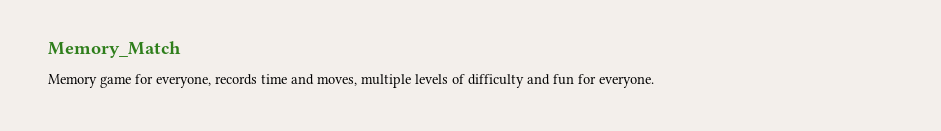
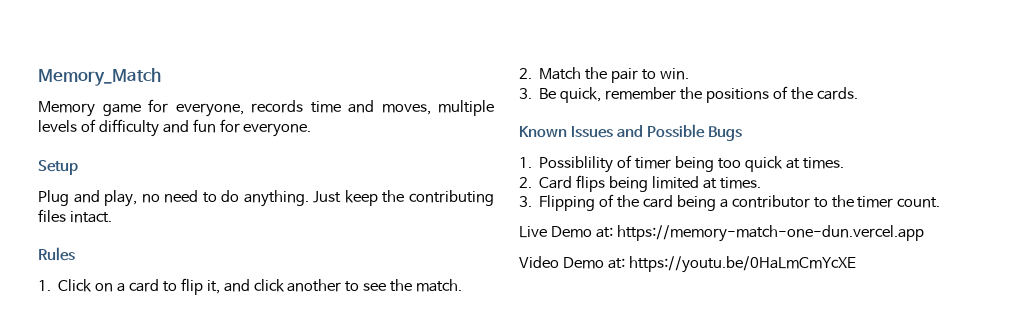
(654, 82) none -> [38,160,78,175] [38,190,494,207] [38,209,112,223] [38,247,75,261] [38,278,463,295] [519,67,689,83] [519,86,858,103] [519,124,743,141] [519,155,844,173] [519,175,761,192] [519,194,941,211] [519,225,924,242] [519,256,856,273] // Setup // Plug and play, no need to do anything. Just keep the contributing files intact. // Rules // 1. Click on a card to flip it, and click another to see the match. // 2. Match the pair to win. // 3. Be quick, remember the positions of the cards. // Known Issues and Possible Bugs // 1. Possiblility of timer being too quick at times. // 2. Card flips being limited at times. // 3. Flipping of the card being a contributor to the timer count. // Live Demo at: https://memory-match-one-dun.vercel.app // Video Demo at: https://youtu.be/0HaLmCmYcXE

